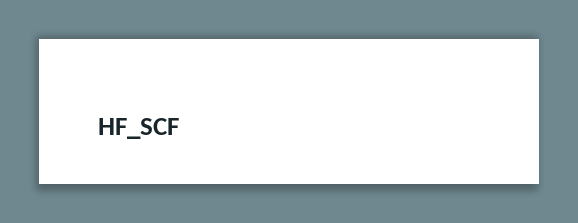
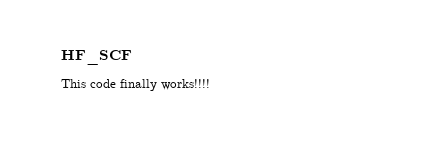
(179, 128) none -> [61,79,210,91] // This code finally works!!!!

